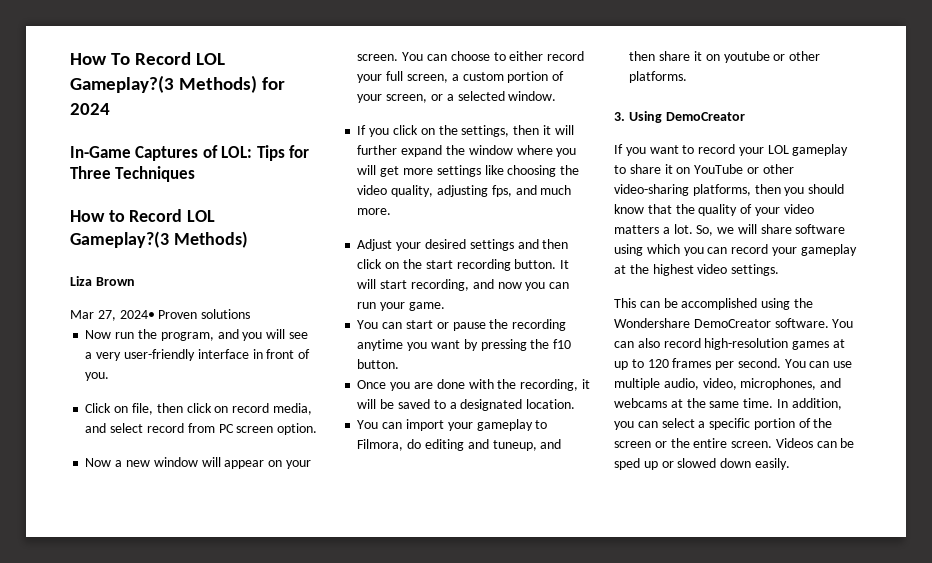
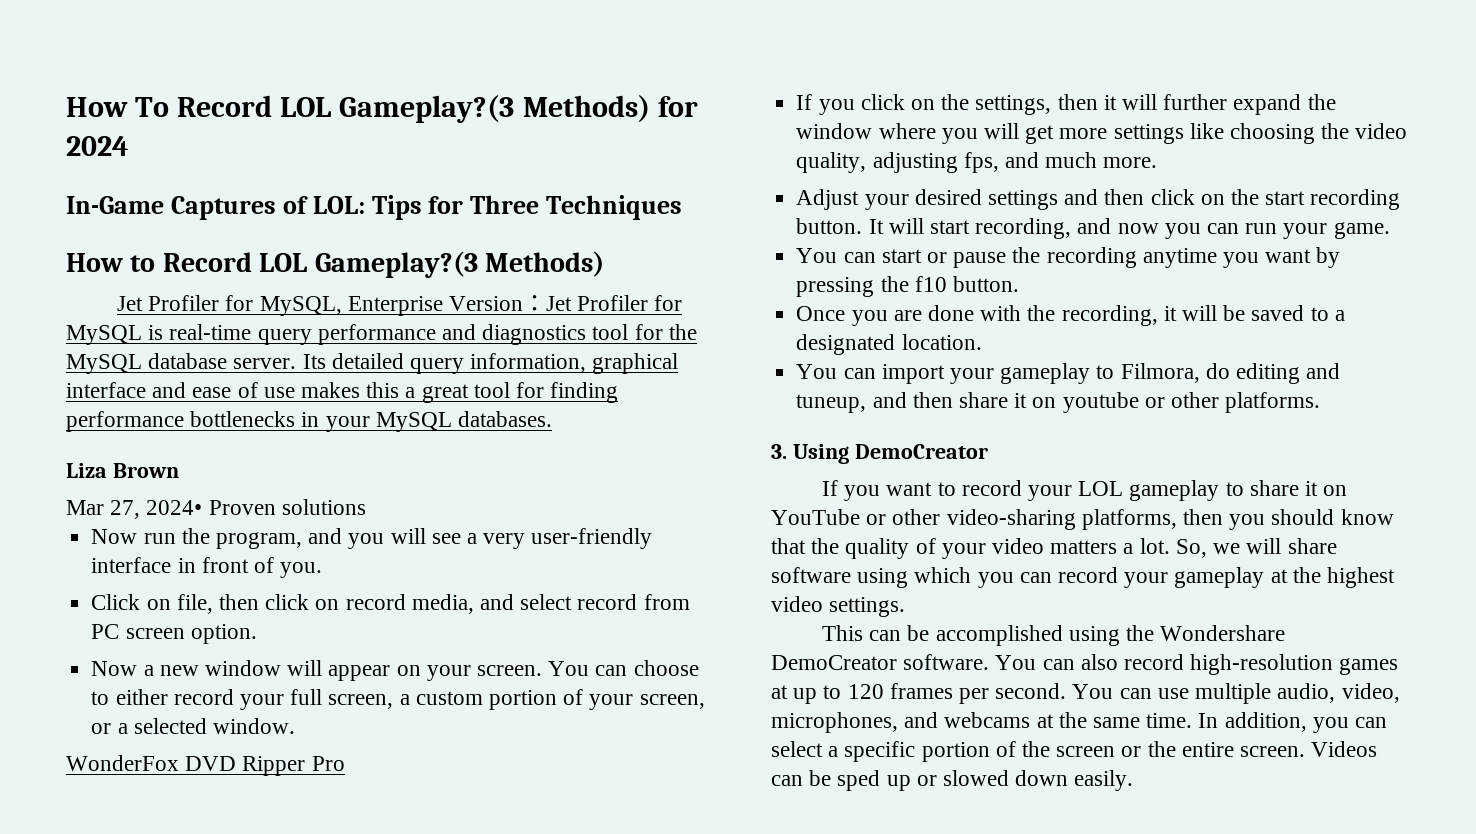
(248, 239) none -> [117,295,683,316] [66,324,697,345] [66,353,679,374] [66,382,619,403] [66,411,553,432] // Jet Profiler for MySQL, Enterprise Version：Jet Profiler for MySQL is real-time query performance and diagnostics tool for the MySQL database server. Its detailed query information, graphical interface and ease of use makes this a great tool for finding performance bottlenecks in your MySQL databases.
(557, 96) none -> [66,755,345,776] // WonderFox DVD Ripper Pro

